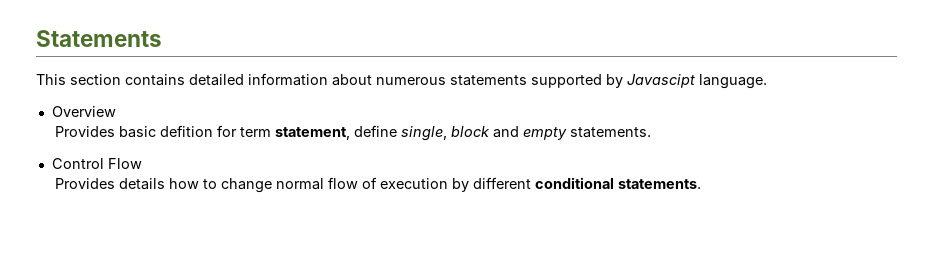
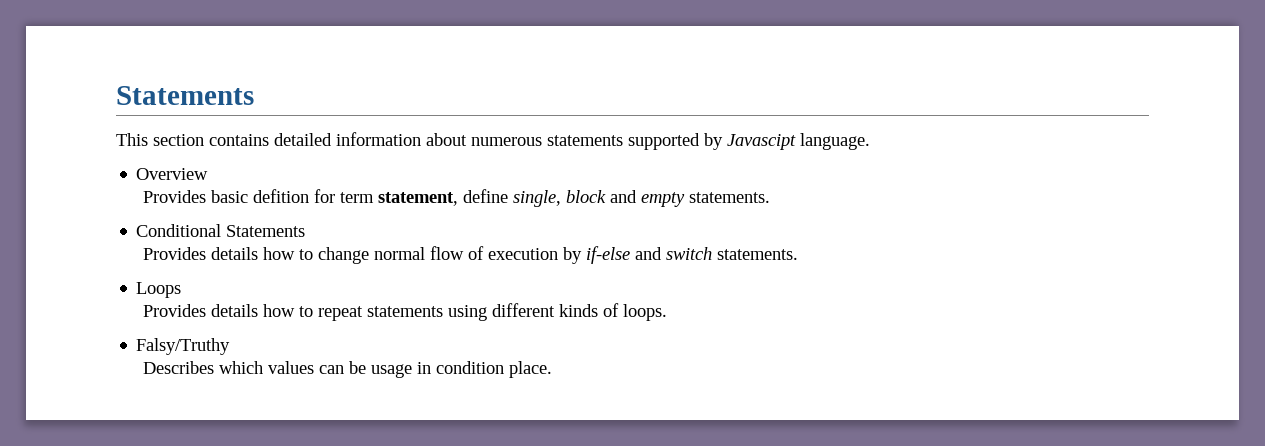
[51,158,142,169] Control Flow -> [136,224,306,237] Conditional Statements
[472,177,701,189] different conditional statements. -> [586,246,799,264] [136,282,182,298] [143,303,668,321] [136,338,231,355] [143,361,553,378] if-else and switch statements. // Loops // Provides details how to repeat statements using different kinds of loops. // Falsy/Truthy // Describes which values can be usage in condition place.

